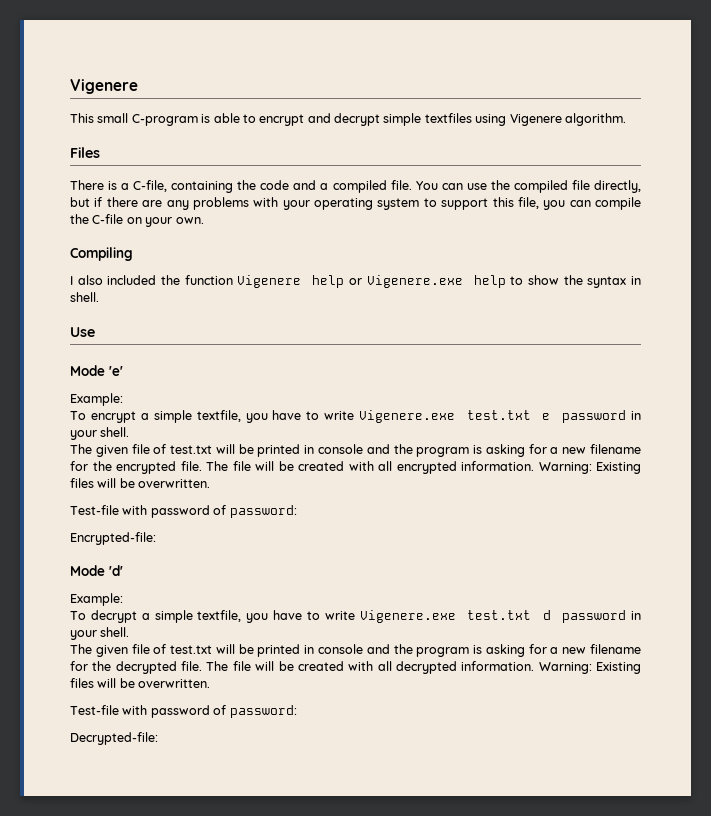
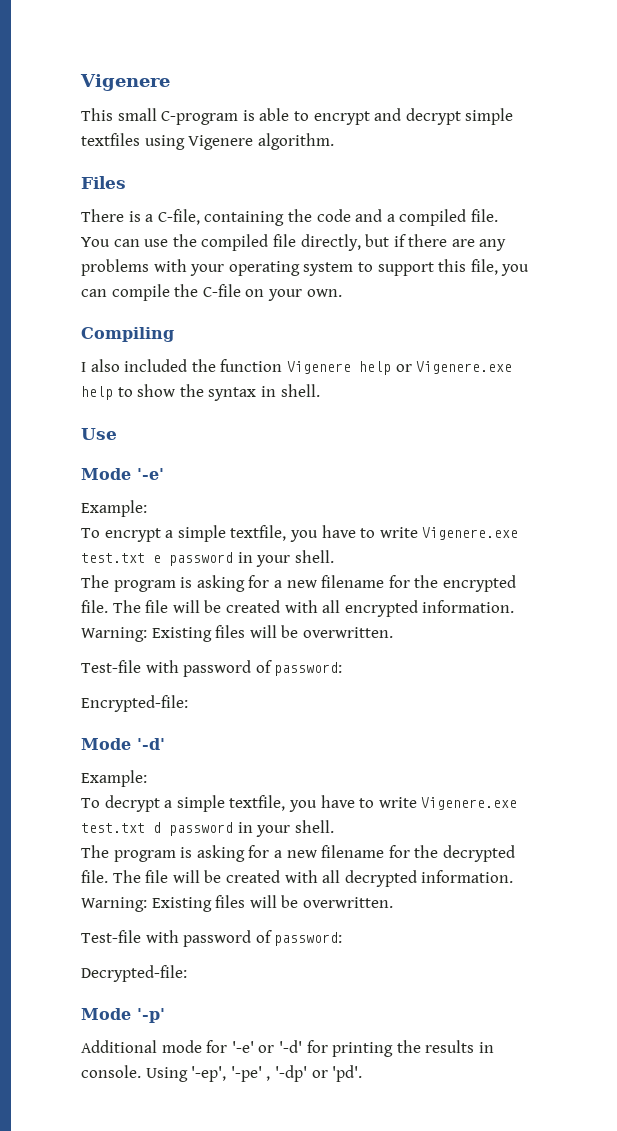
[109,366,123,376] 'e' -> [137,468,164,480] '-e'
[95,444,413,457] given file of test.txt will be printed in console and the -> (109, 581) none
[109,565,123,576] 'd' -> [137,738,165,750] '-d'
[95,644,413,657] given file of test.txt will be printed in console and the -> (109, 851) none
(158, 738) none -> [81,1008,165,1023] [81,1040,494,1057] [81,1065,363,1082] // Mode '-p' // Additional mode for '-e' or '-d' for printing the results in console. Using '-ep', '-pe' , '-dp' or 'pd'.

